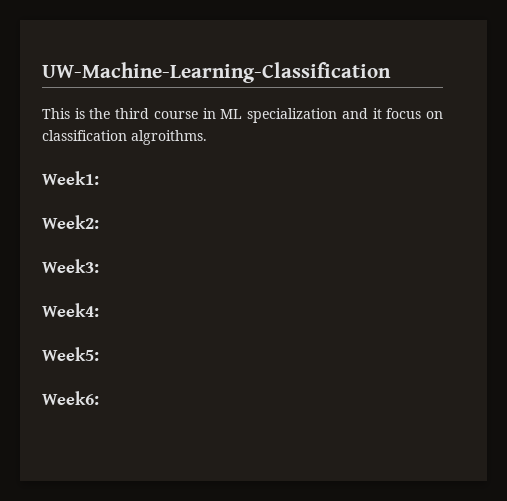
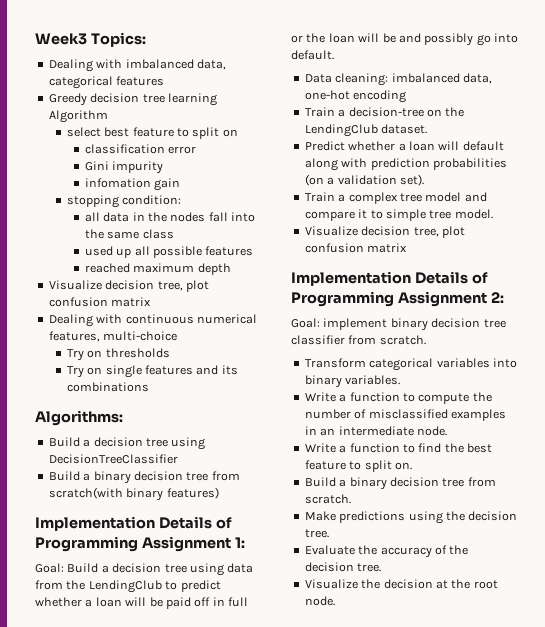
[42,62,391,83] [42,108,444,123] [42,130,207,145] [42,171,99,185] [42,215,99,229] [42,259,99,273] [42,303,99,317] [42,347,99,361] [42,391,99,405] UW-Machine-Learning-Classification // This is the third course in ML specialization and it focus on classification algroithms. // Week1: // Week2: // Week3: // Week4: // Week5: // Week6: -> [35,32,146,47] [48,59,226,72] [48,76,165,89] [48,93,217,106] [48,110,108,123] [66,127,238,139] [84,144,197,154] [84,161,164,174] [84,178,181,191] [66,195,182,208] [84,212,256,222] [84,229,174,239] [84,246,254,258] [84,263,231,275] [48,280,209,292] [48,297,152,307] [48,314,257,327] [48,331,178,342] [66,348,170,361] [66,365,238,378] [66,382,149,392] [35,410,123,426] [48,437,206,450] [48,454,178,464] [48,471,240,484] [48,487,219,501] [35,516,232,531] [35,536,245,552] [35,563,254,576] [35,580,221,593] [35,597,248,609] [291,33,518,46] [291,50,334,60] [304,73,492,86] [304,90,407,103] [304,107,465,117] [304,124,428,137] [304,141,504,151] [304,158,507,171] [304,174,424,186] [304,192,487,204] [304,209,493,221] [304,226,465,238] [304,243,408,253] [291,271,488,286] [291,291,504,307] [291,318,506,331] [291,335,426,345] [304,358,517,371] [304,375,401,388] [304,392,492,404] [304,409,506,421] [304,426,447,436] [304,443,492,453] [304,460,412,472] [304,477,496,490] [304,494,351,504] [304,511,518,524] [304,529,329,538] [304,545,469,558] [304,562,382,572] [304,579,498,589] [304,596,335,606] Week3 Topics: // Dealing with imbalanced data, categorical features // Greedy decision tree learning Algorithm // select best feature to split on // classification error // Gini impurity // infomation gain // stopping condition: // all data in the nodes fall into the same class // used up all possible features // reached maximum depth // Visualize decision tree, plot confusion matrix // Dealing with continuous numerical features, multi-choice // Try on thresholds // Try on single features and its combinations // Algorithms: // Build a decision tree using DecisionTreeClassifier // Build a binary decision tree from scratch(with binary features) // Implementation Details of Programming Assignment 1: // Goal: Build a decision tree using data from the LendingClub to predict whether a loan will be paid off in full or the loan will be and possibly go into default. // Data cleaning: imbalanced data, one-hot encoding // Train a decision-tree on the LendingClub dataset. // Predict whether a loan will default along with prediction probabilities (on a validation set). // Train a complex tree model and compare it to simple tree model. // Visualize decision tree, plot confusion matrix // Implementation Details of Programming Assignment 2: // Goal: implement binary decision tree classifier from scratch. // Transform categorical variables into binary variables. // Write a function to compute the number of misclassified examples in an intermediate node. // Write a function to find the best feature to split on. // Build a binary decision tree from scratch. // Make predictions using the decision tree. // Evaluate the accuracy of the decision tree. // Visualize the decision at the root node.

